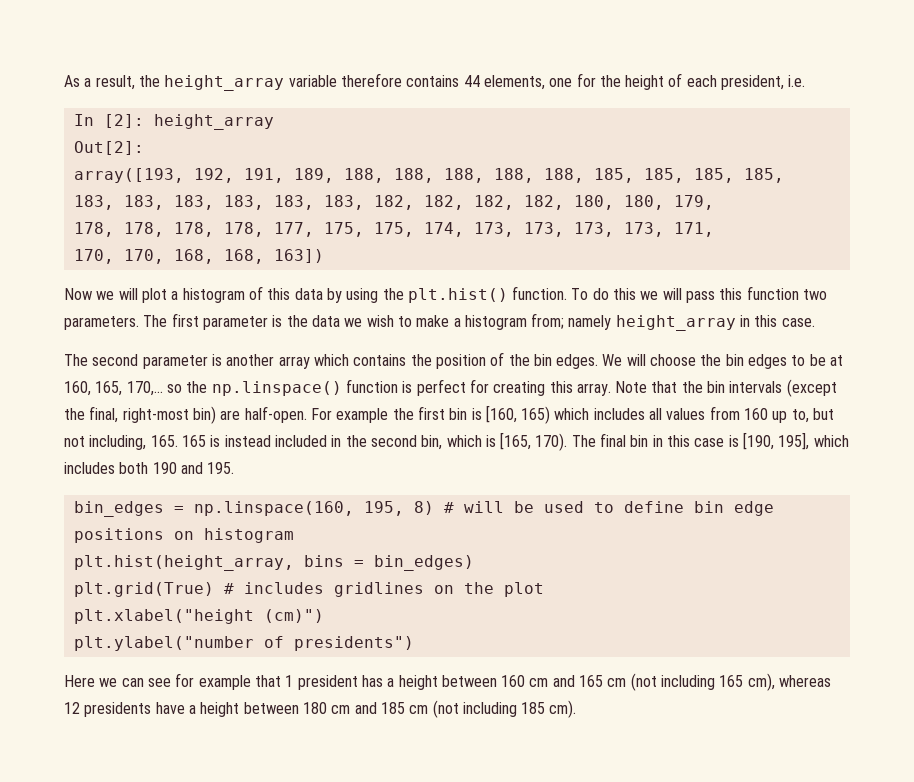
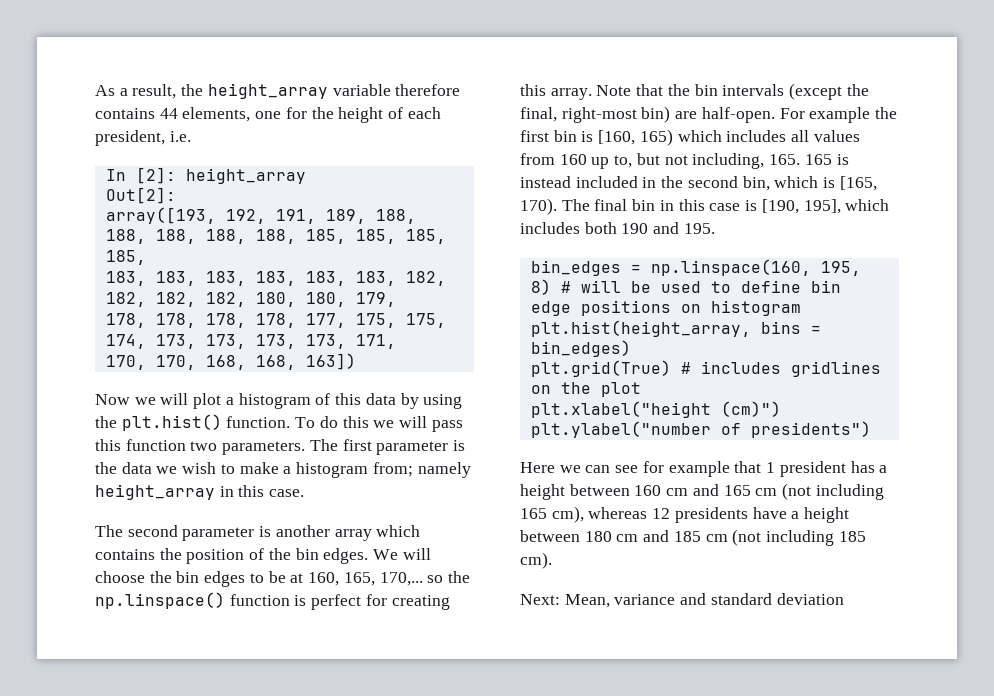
(577, 709) none -> [520,593,844,608] // Next: Mean, variance and standard deviation

